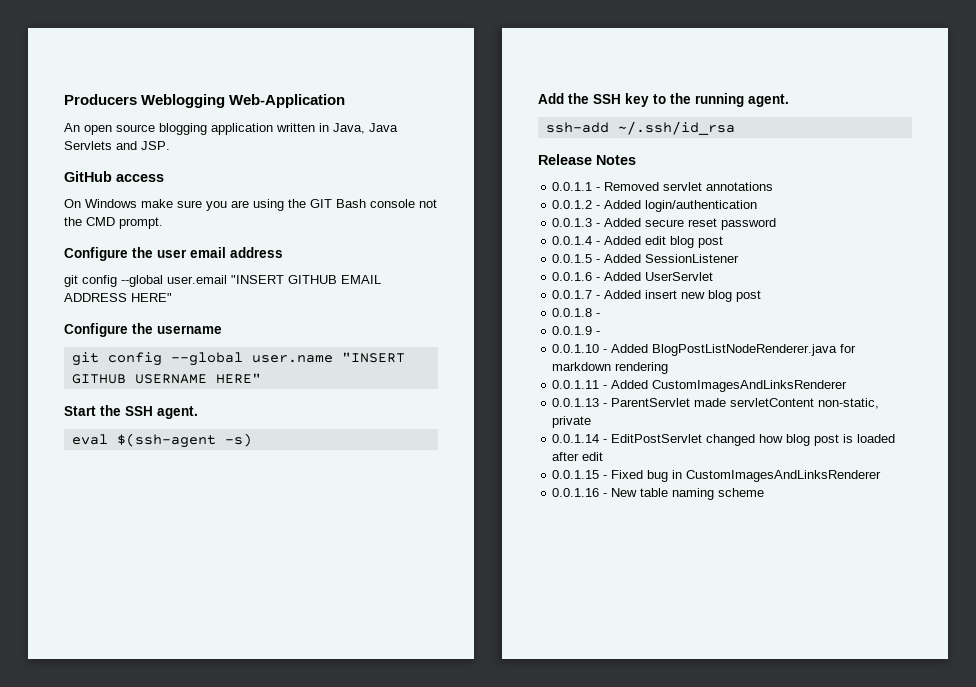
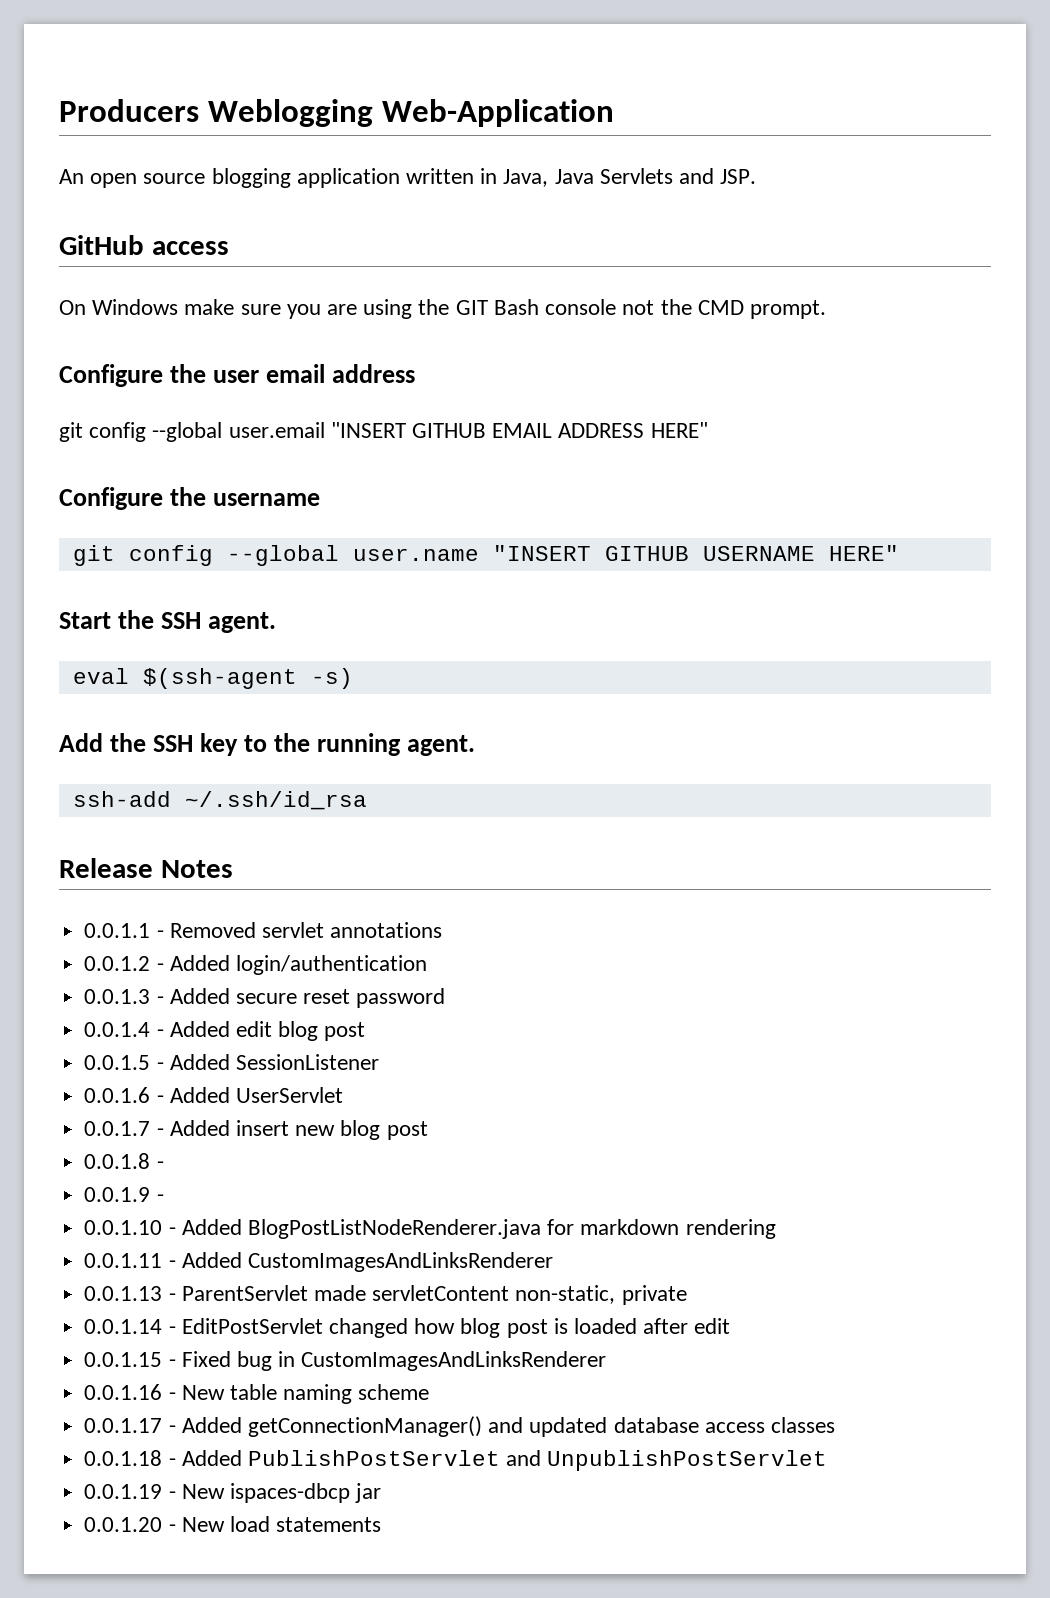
(765, 492) none -> [84,1416,835,1437] [84,1450,828,1471] [84,1483,382,1503] [84,1516,382,1532] // 0.0.1.17 - Added getConnectionManager() and updated database access classes // 0.0.1.18 - Added PublishPostServlet and UnpublishPostServlet // 0.0.1.19 - New ispaces-dbcp jar // 0.0.1.20 - New load statements

